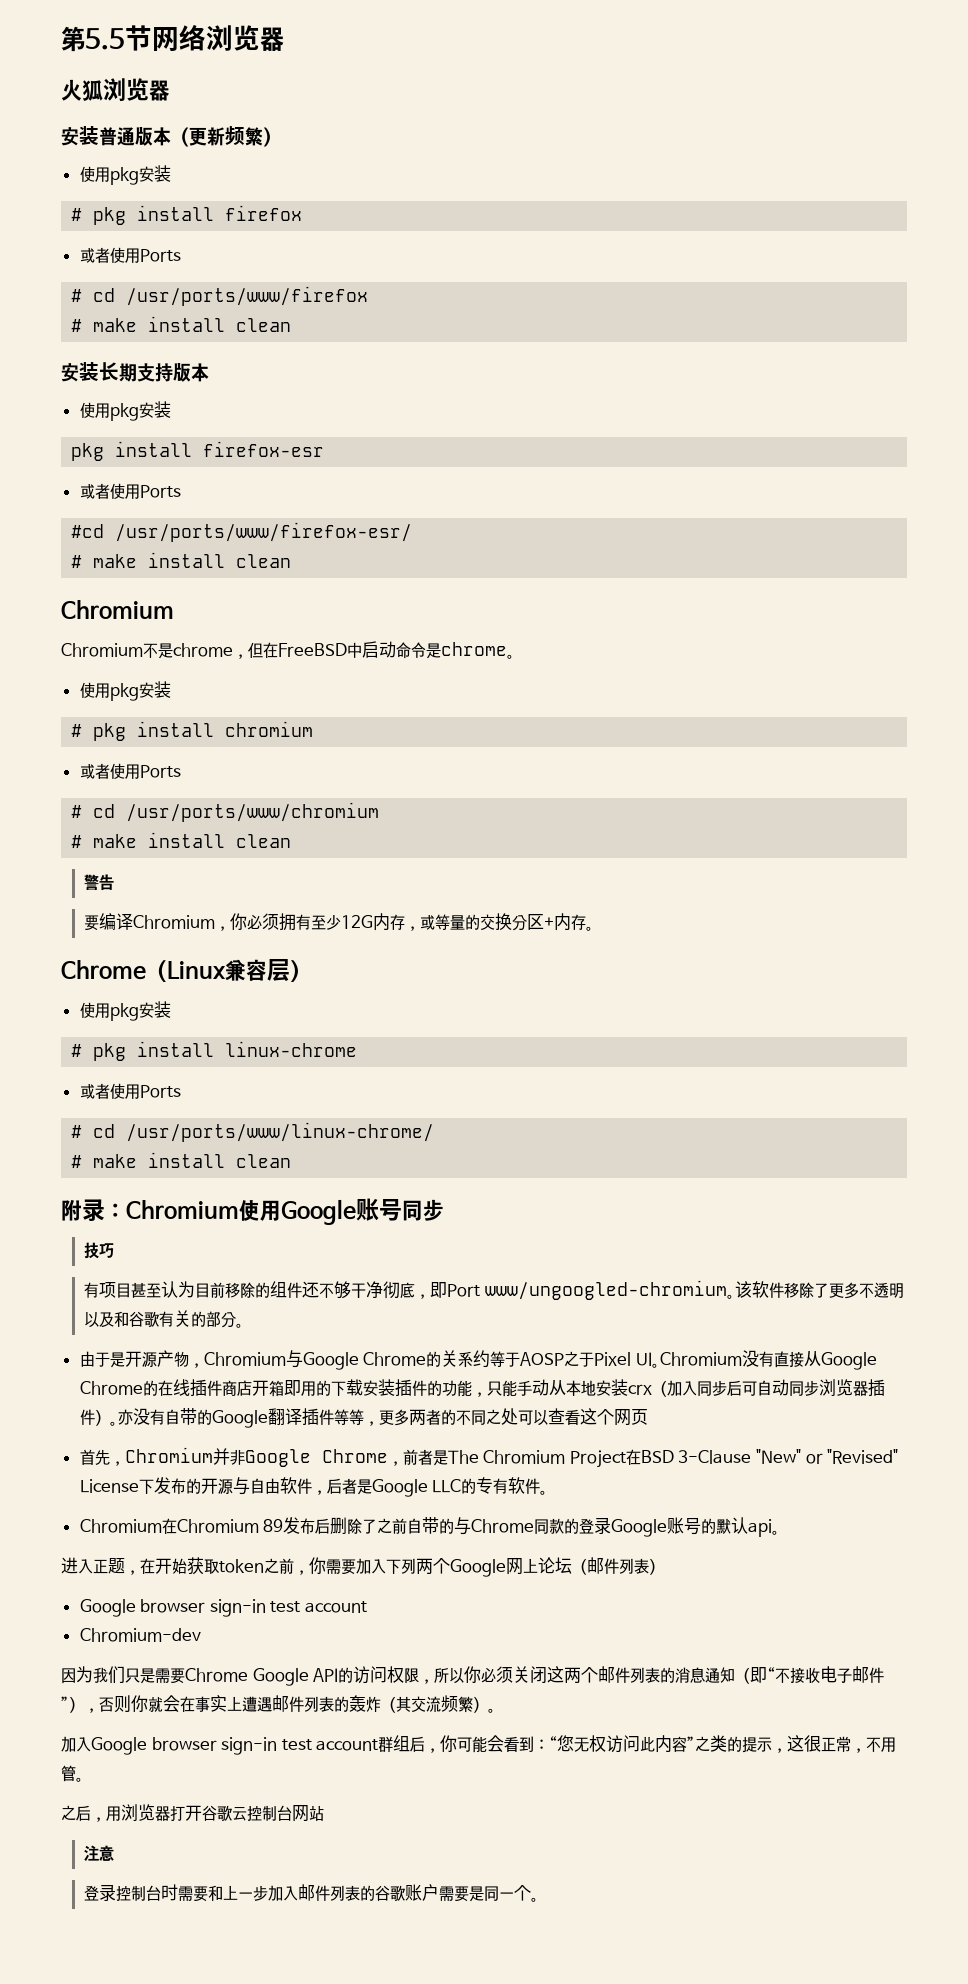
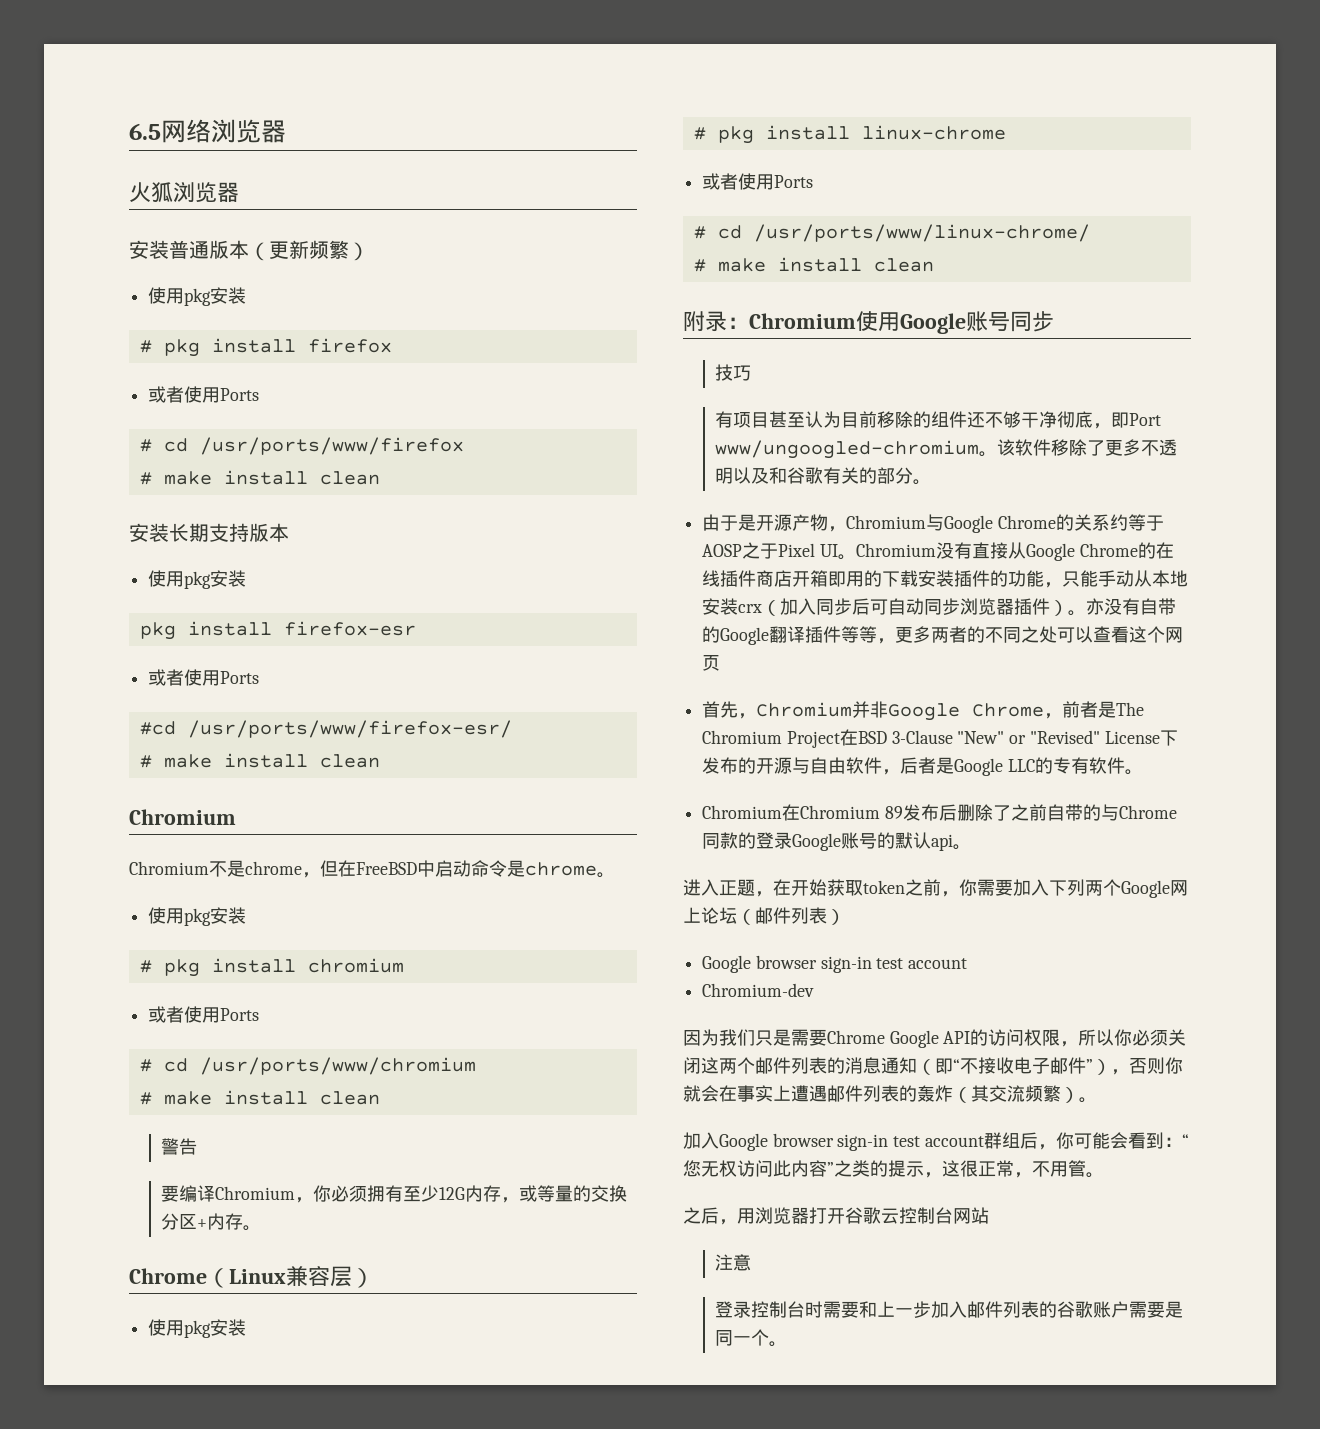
[61,25,152,52] 第5.5节 -> [129,123,161,140] 6.5

